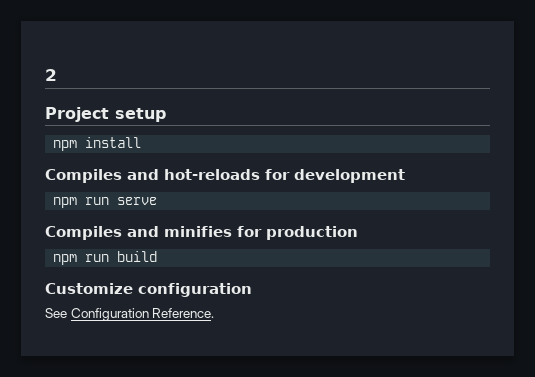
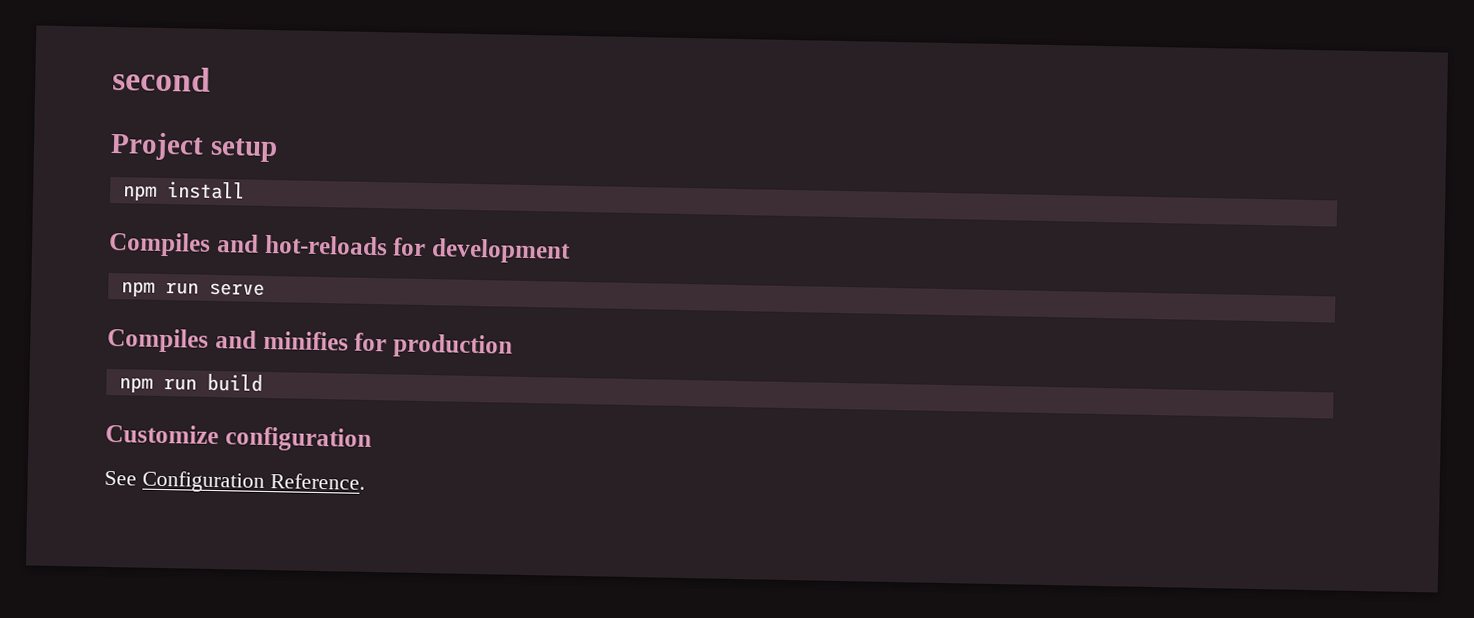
[45,69,57,81] 2 -> [112,65,211,92] second

